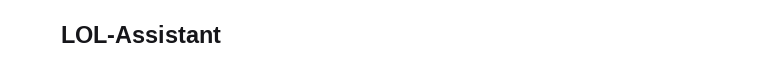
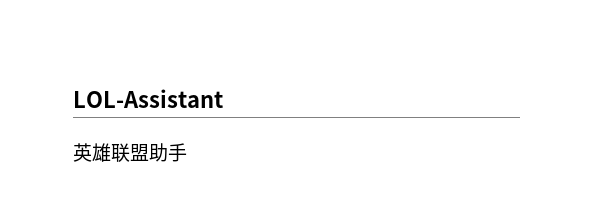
(221, 34) none -> [73,143,187,162] // 英雄联盟助手

